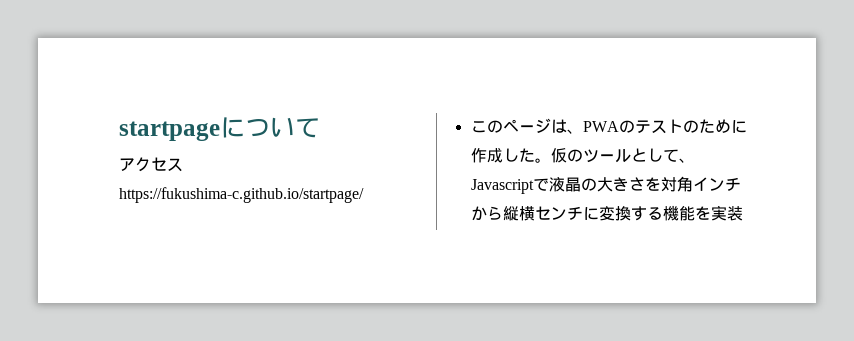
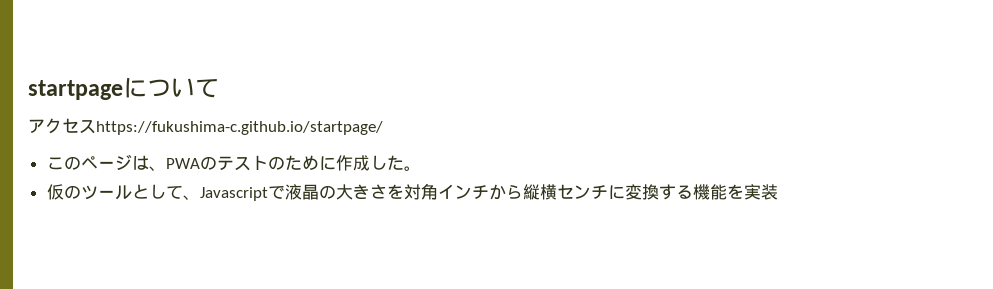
(551, 160) none -> (421, 168) //

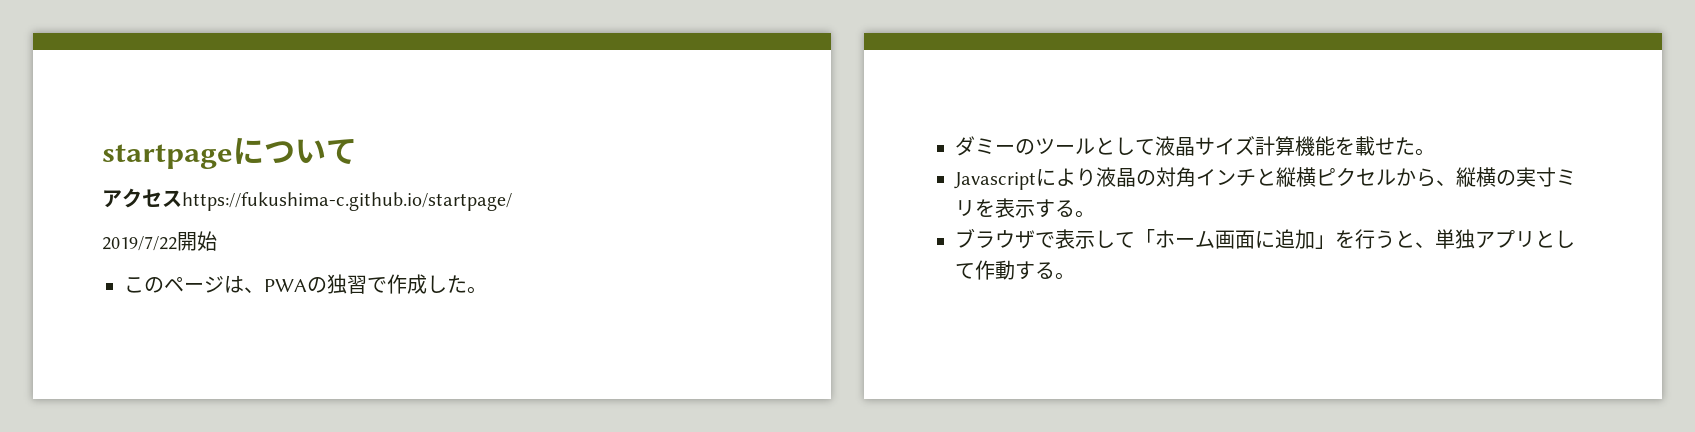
(383, 128) none -> [102,231,217,251] // 2019/7/22開始
[216,155,336,171] テストのために -> [327,274,387,294] 独習で
[46,184,64,200] 仮 -> [955,136,1015,156] ダミー
[182,183,778,201] 、Javascriptで液晶の大きさを対角インチから縦横センチに変換する機能を実装 -> [1155,136,1435,156] [954,167,1576,190] [955,198,1095,218] [955,228,1575,249] [955,260,1075,280] 液晶サイズ計算機能を載せた。 // Javascriptにより液晶の対角インチと縦横ピクセルから、縦横の実寸ミリを表示する。 // ブラウザで表示して「ホーム画面に追加」を行うと、単独アプリとして作動する。

